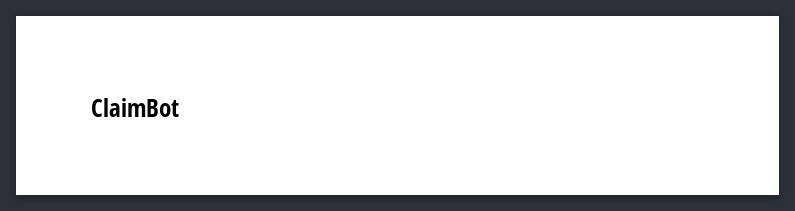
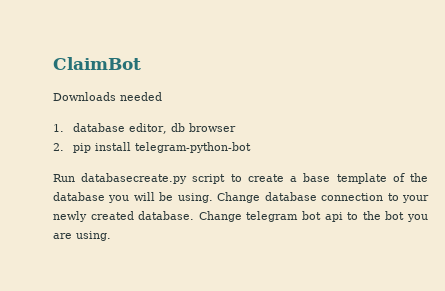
(179, 107) none -> [53,92,162,101] [53,123,237,134] [53,142,252,153] [53,173,429,184] [53,192,430,203] [53,211,429,222] [53,231,111,241] // Downloads needed // 1. database editor, db browser // 2. pip install telegram-python-bot // Run databasecreate.py script to create a base template of the database you will be using. Change database connection to your newly created database. Change telegram bot api to the bot you are using.

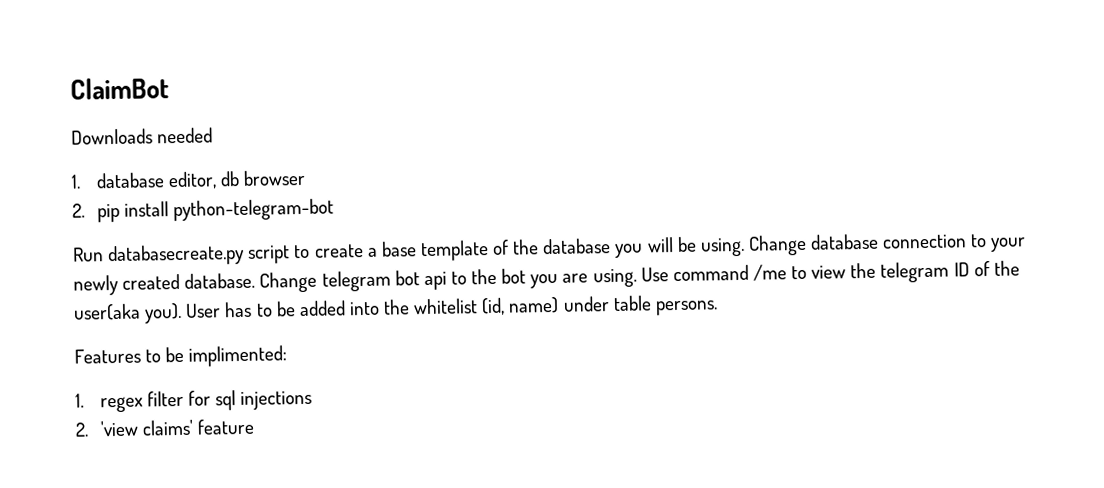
[135,142,252,153] telegram-python-bot -> [172,198,334,222] python-telegram-bot
(111, 236) none -> [640,260,1020,283] [73,295,718,324] [74,345,288,367] [75,390,313,413] [75,418,255,437] Use command /me to view the telegram ID of the user(aka you). User has to be added into the whitelist (id, name) under table persons. // Features to be implimented: // 1. regex filter for sql injections // 2. 'view claims' feature

